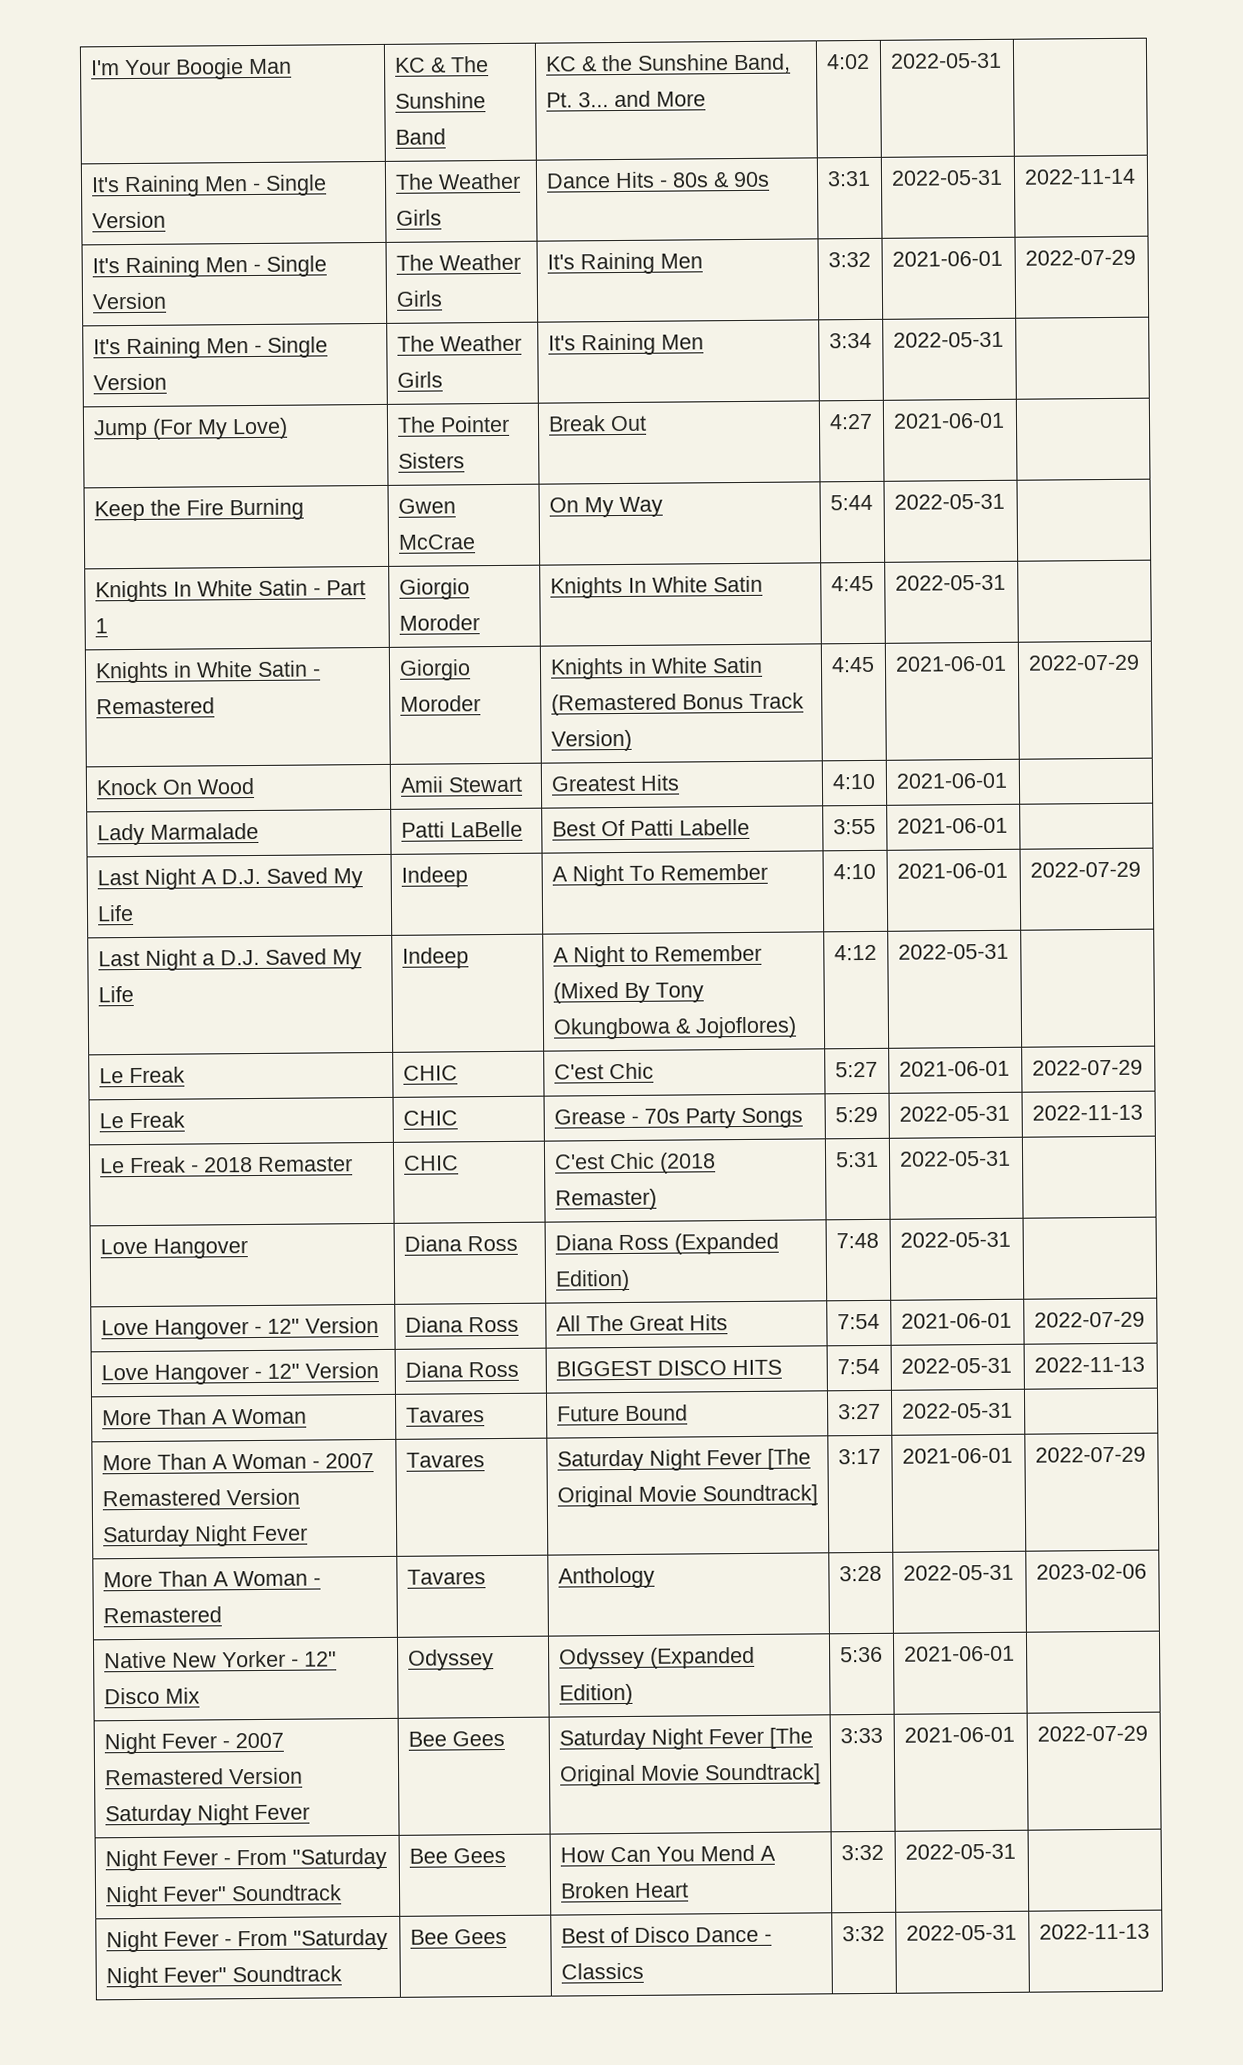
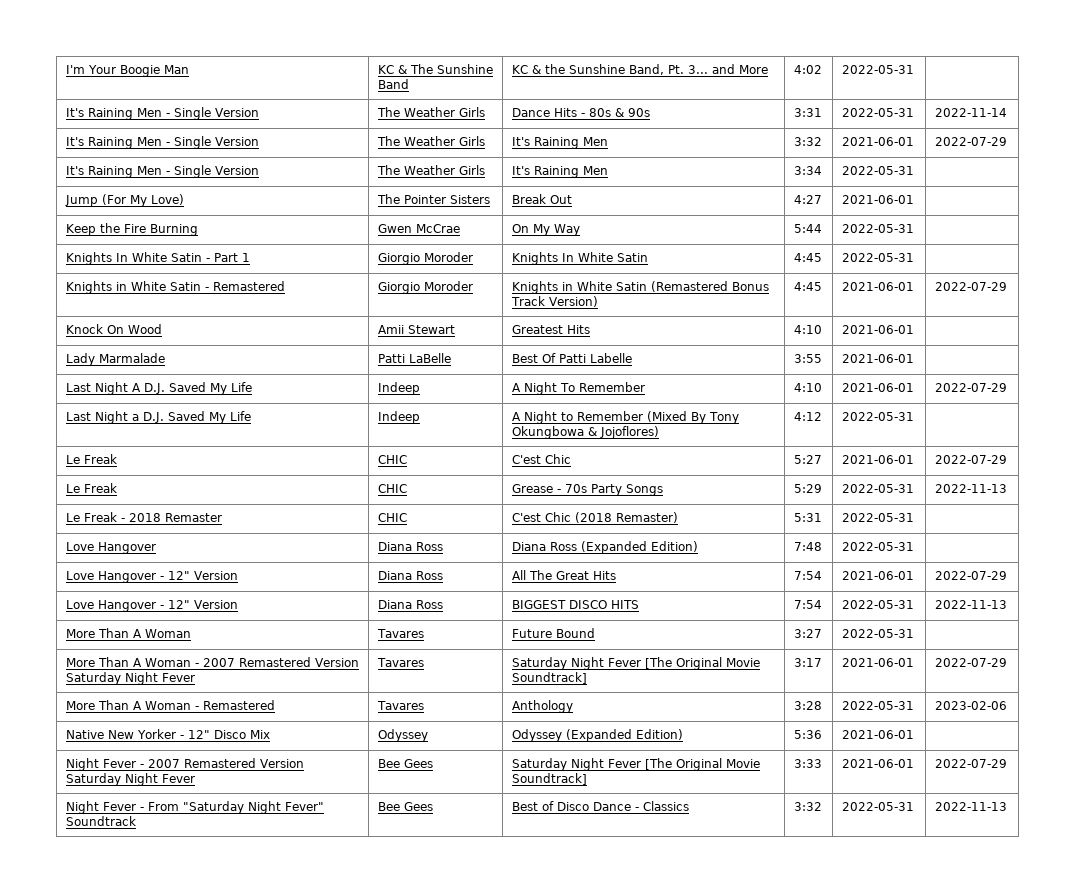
[104,1847,387,1872] [104,1884,342,1908] [408,1847,506,1864] [559,1844,776,1863] [559,1881,689,1899] [840,1844,884,1861] [904,1843,1016,1860] // Night Fever - From "Saturday Night Fever" Soundtrack | Bee Gees | How Can You Mend A Broken Heart | 3:32 | 2022-05-31 | -> (1007, 763) none

